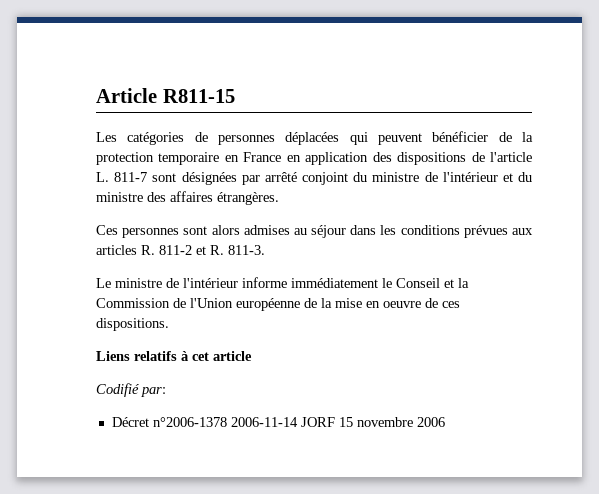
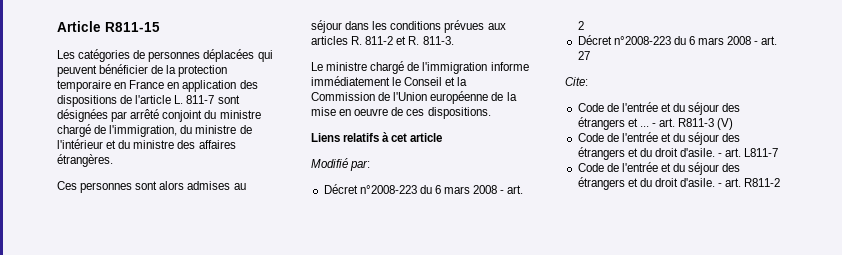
(420, 177) none -> [57,124,237,137] chargé de l'immigration, du ministre
[166,278,238,288] de l'intérieur -> [370,61,488,74] chargé de l'immigration
[96,383,139,397] Codifié -> [311,158,348,168] Modifié
[152,417,445,427] n°2006-1378 2006-11-14 JORF 15 novembre 2006 -> [359,185,524,194] [577,21,584,30] [577,35,778,45] [577,51,590,60] [565,77,588,86] [577,102,741,115] [577,117,734,130] [577,132,741,145] [577,147,779,160] [577,162,741,175] [577,177,781,190] n°2008-223 du 6 mars 2008 - art. 2 // Décret n°2008-223 du 6 mars 2008 - art. 27 // Cite: // Code de l'entrée et du séjour des étrangers et ... - art. R811-3 (V) // Code de l'entrée et du séjour des étrangers et du droit d'asile. - art. L811-7 // Code de l'entrée et du séjour des étrangers et du droit d'asile. - art. R811-2

